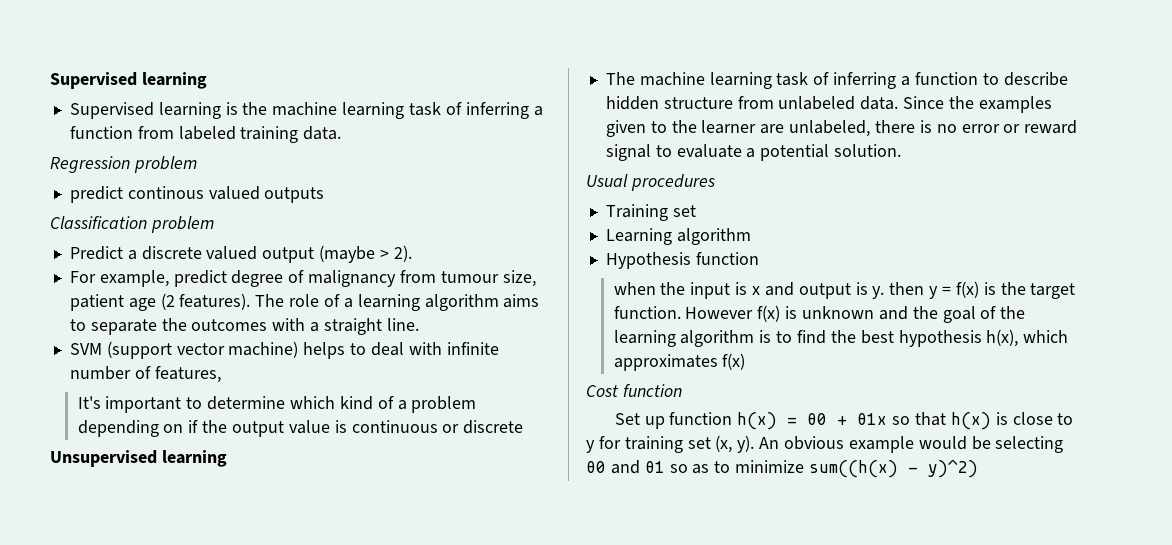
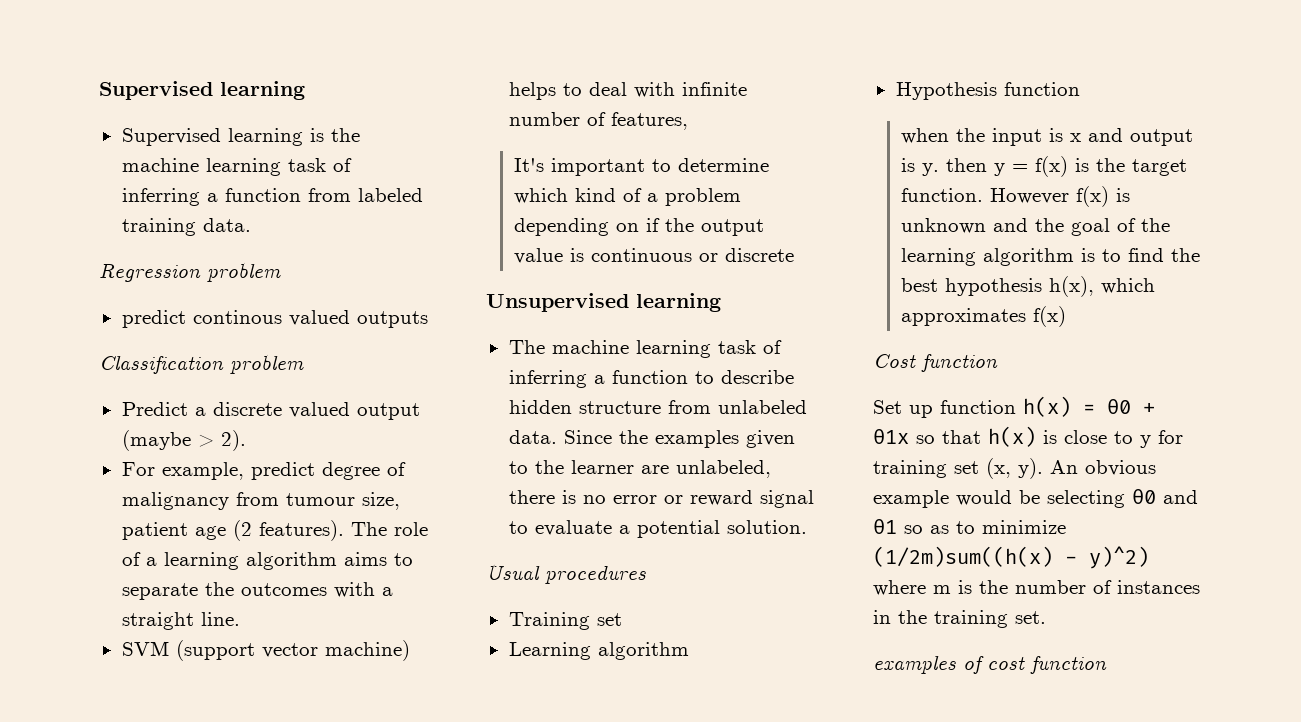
[809,460,899,478] sum((h(x) -> [873,546,1053,567] (1/2m)sum((h(x)
(979, 468) none -> [873,580,1200,596] [873,610,1046,628] [873,655,1107,674] where m is the number of instances in the training set. // examples of cost function

